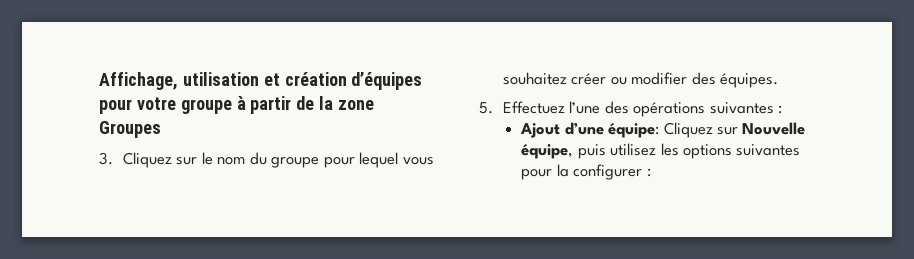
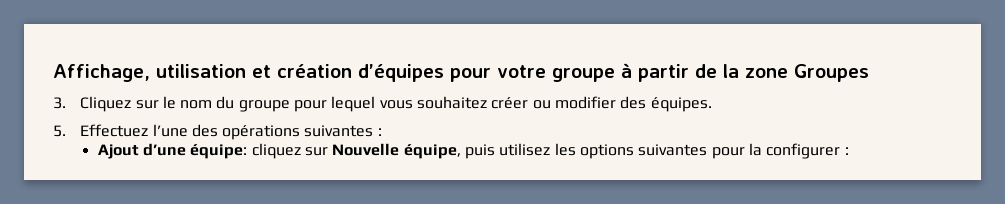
[663,122,713,138] Cliquez -> [251,143,301,159] cliquez

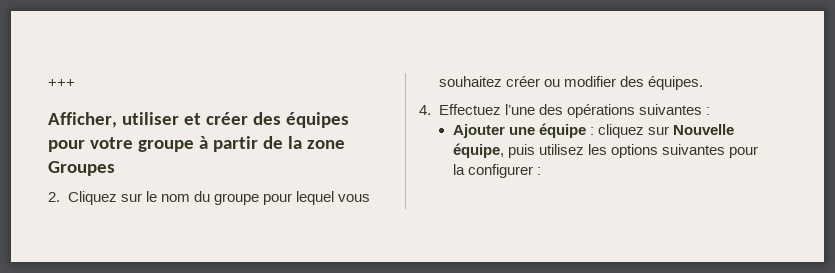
[53,64,444,82] Affichage, utilisation et création d’équipes -> [48,79,75,87] [48,112,349,128] +++ // Afficher, utiliser et créer des équipes
[53,97,66,109] 3. -> [48,192,60,202] 2.
[53,125,66,137] 5. -> [419,105,431,115] 4.
[97,143,248,159] Ajout d’une équipe: -> [452,123,594,138] Ajouter une équipe :

